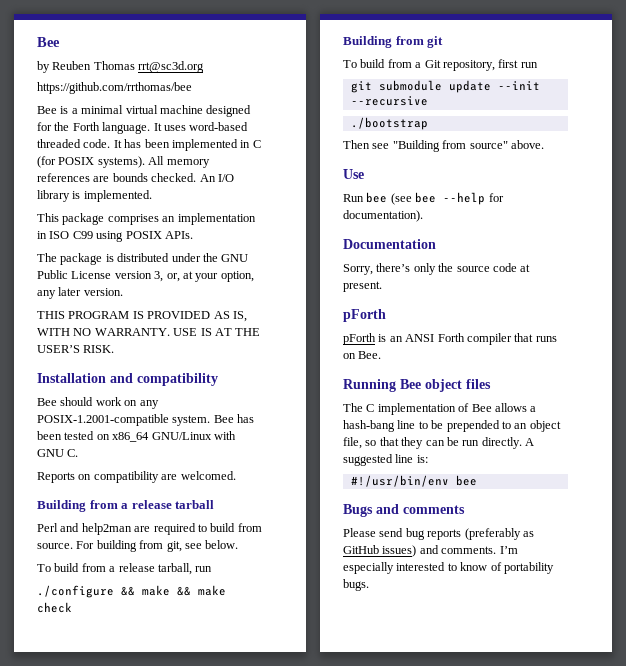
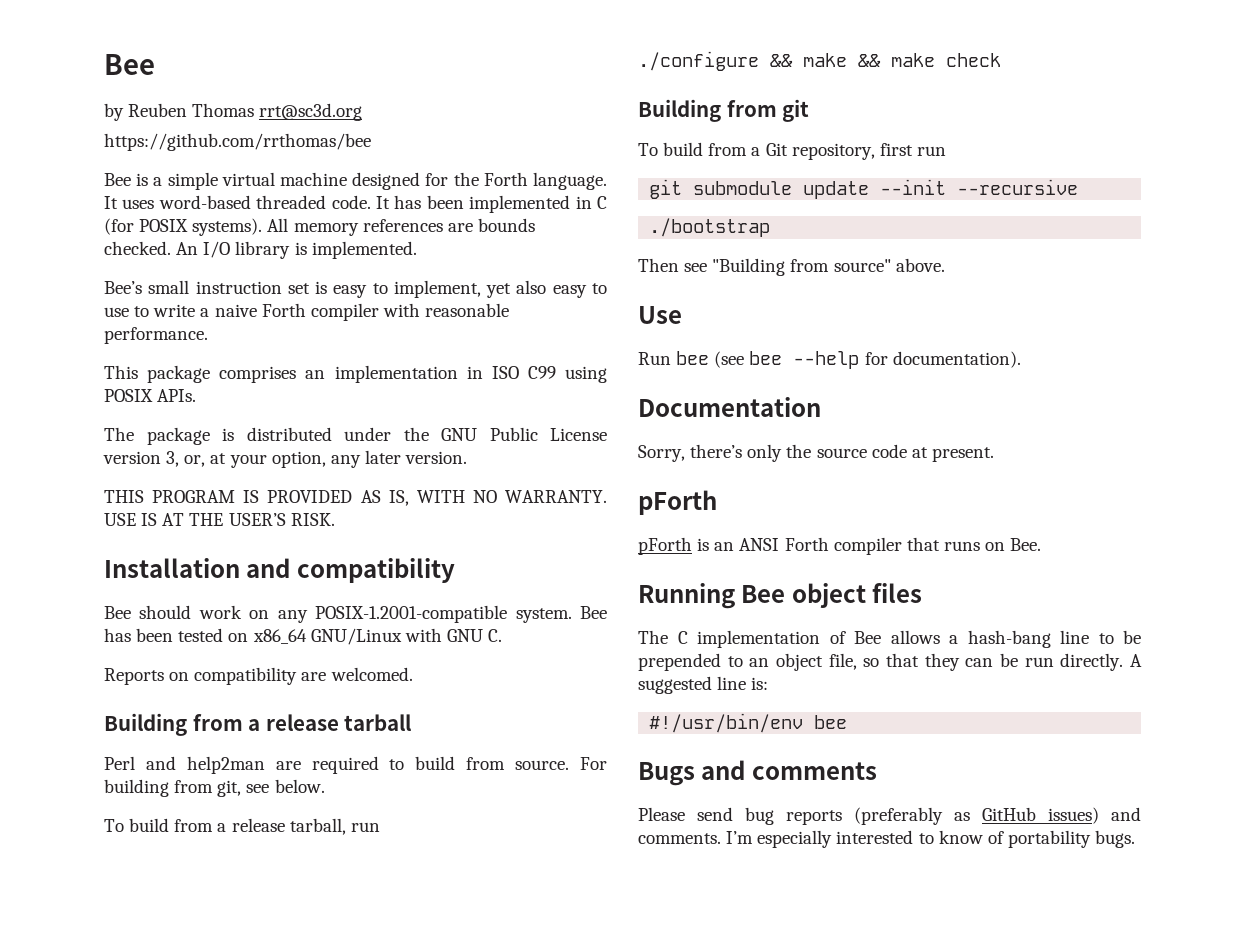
[81,105,124,114] minimal -> [167,172,218,190] simple
(152, 196) none -> [104,280,607,298] [104,303,510,321] [104,327,208,344] // Bee’s small instruction set is easy to implement, yet also easy to use to write a naive Forth compiler with reasonable performance.

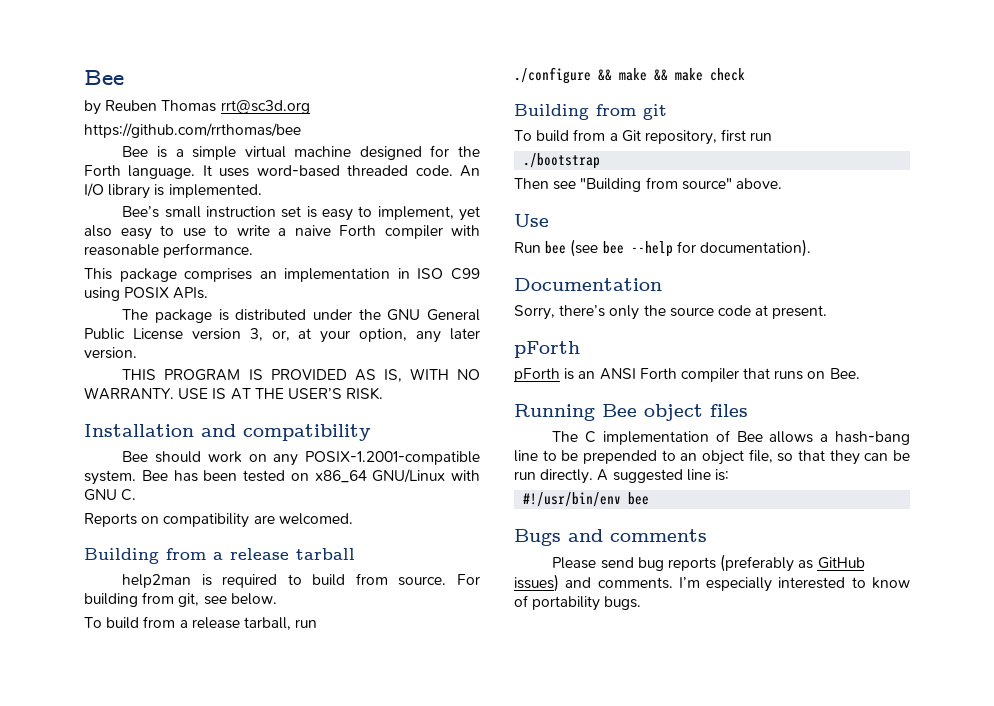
[376,195,607,213] [104,218,535,236] [104,241,171,255] It has been implemented in C (for POSIX systems). All memory references are bounds checked. -> (453, 170) none
(477, 434) none -> [427,309,481,321] General
[104,756,301,774] Perl and help2man are -> [122,574,212,588] help2man is
[649,179,1079,199] // git submodule update --init --recursive -> (773, 136) none

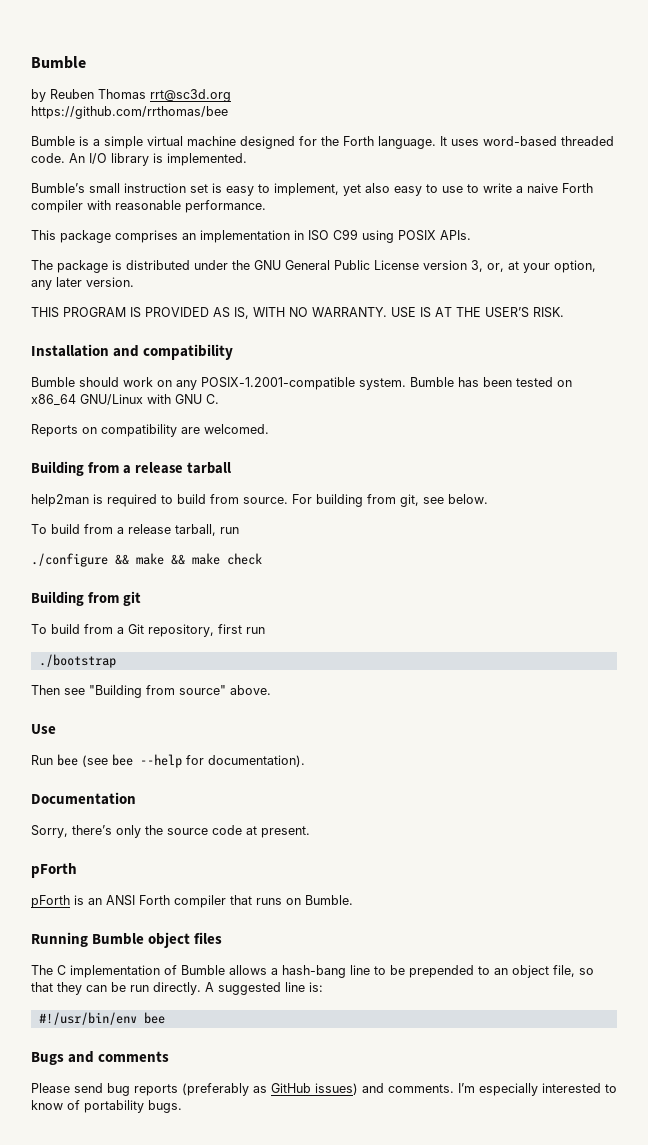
[84,70,124,85] Bee -> [31,56,86,69] Bumble
[122,146,149,157] Bee -> [31,136,75,146] Bumble
[122,206,160,218] Bee’s -> [31,183,85,193] Bumble’s
[122,451,149,462] Bee -> [31,377,75,387] Bumble
[141,470,168,481] Bee -> [410,377,454,387] Bumble
[829,368,860,379] Bee. -> [305,895,353,905] Bumble.
[602,404,637,417] Bee -> [92,933,145,945] Bumble
[736,431,763,442] Bee -> [181,965,225,975] Bumble

